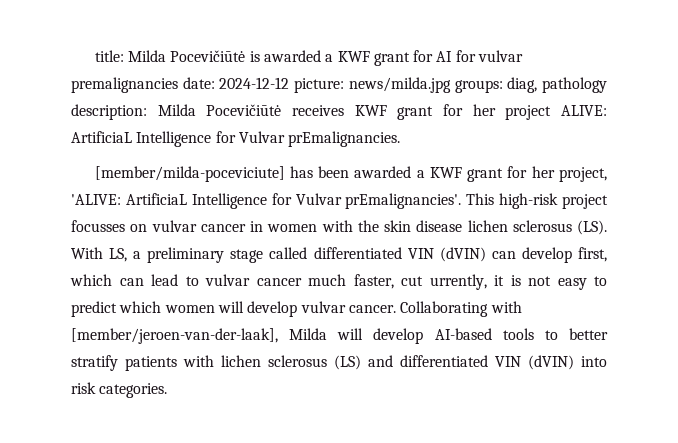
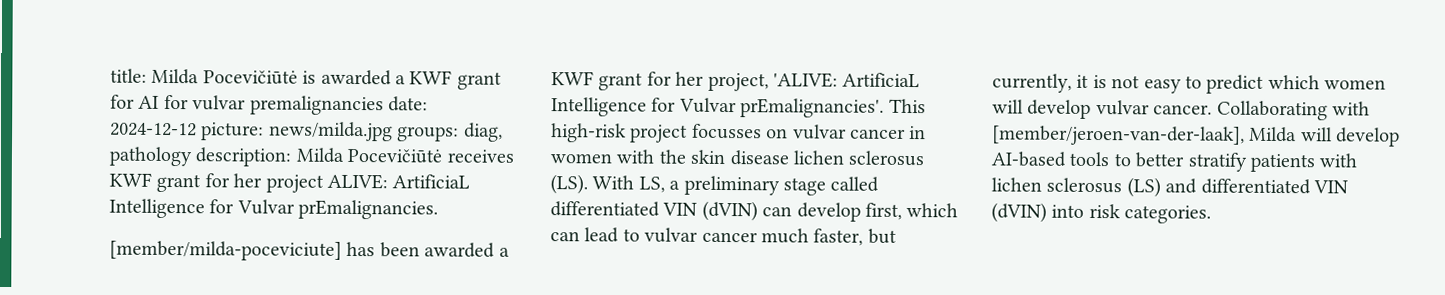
[401,274,487,290] cut urrently, -> [867,228,897,244] [992,73,1072,93] but currently,

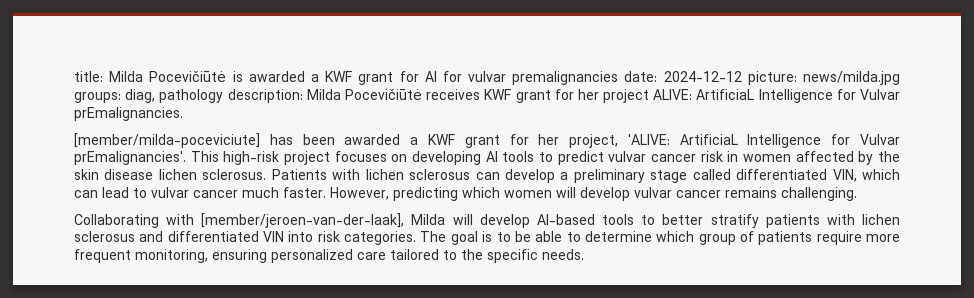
[691,123,906,140] focusses on vulvar cancer -> [334,151,723,165] focuses on developing AI tools to predict vulvar cancer risk
[616,149,655,164] with -> [795,151,874,165] affected by
[848,150,925,167] [550,174,665,195] sclerosus (LS). With LS, -> [202,169,555,183] sclerosus. Patients with lichen sclerosus can develop
[662,200,902,222] VIN (dVIN) can develop first, -> [832,169,857,182] VIN,
[813,228,897,246] [992,73,1265,94] faster, but currently, it is not easy to predict -> [283,187,458,201] faster. However, predicting
[1153,104,1213,115] cancer. -> [676,187,857,201] cancer remains challenging. //
[1126,177,1161,198] (LS) -> (135, 236) none
[991,202,1047,223] (dVIN) -> (285, 236) none
(1212, 214) none -> [420,231,901,245] [74,249,584,263] The goal is to be able to determine which group of patients require more frequent monitoring, ensuring personalized care tailored to the specific needs.

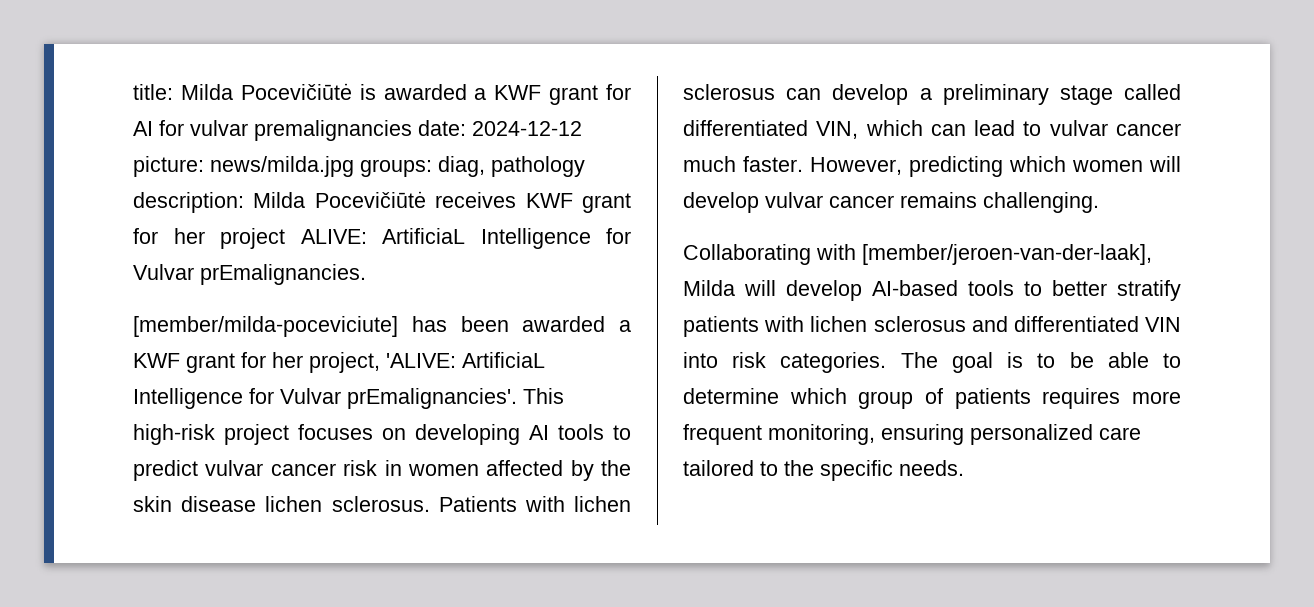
[816,231,862,245] require -> [1042,388,1121,409] requires

